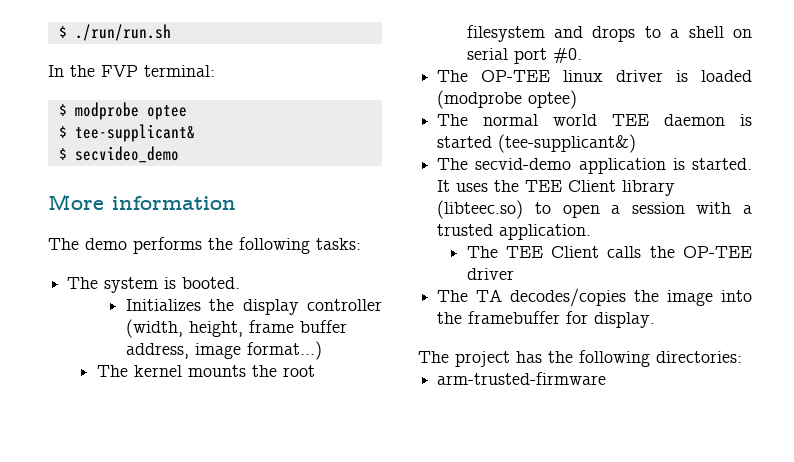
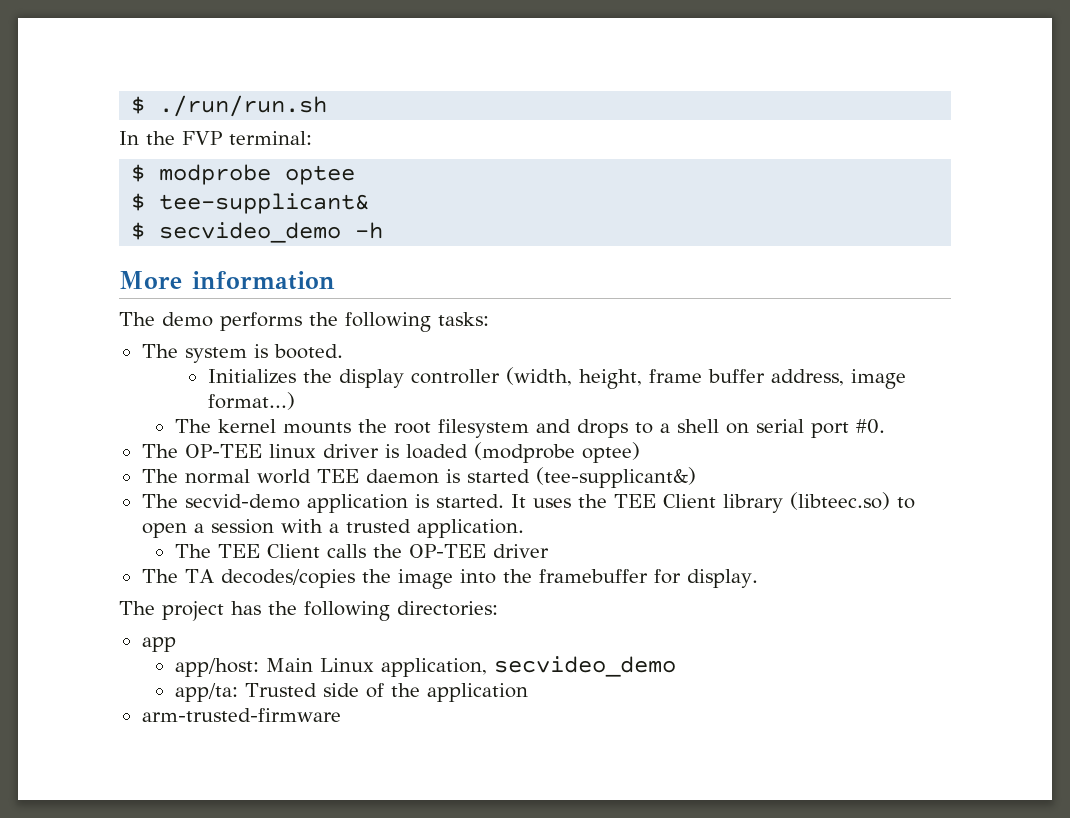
(179, 154) none -> [355,222,384,239] -h
(742, 357) none -> [141,637,176,652] [174,656,676,677] [174,683,528,702] // app // app/host: Main Linux application, secvideo_demo // app/ta: Trusted side of the application

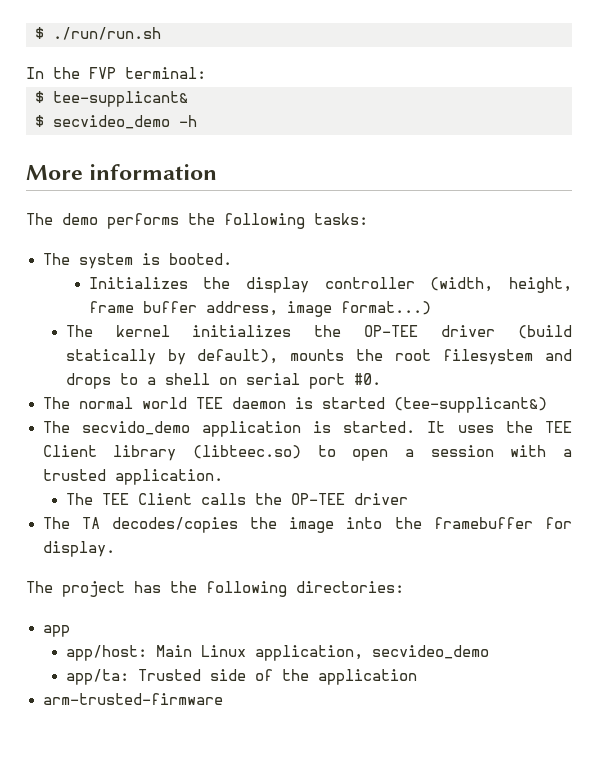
[131,164,356,185] // $ modprobe optee -> (206, 73) none
(276, 426) none -> [192,325,573,339] [65,349,279,365] initializes the OP-TEE driver (build statically by default),
[141,442,640,463] // The OP-TEE linux driver is loaded (modprobe optee) -> (381, 379) none
[184,494,300,509] secvid-demo -> [81,421,190,435] secvido_demo

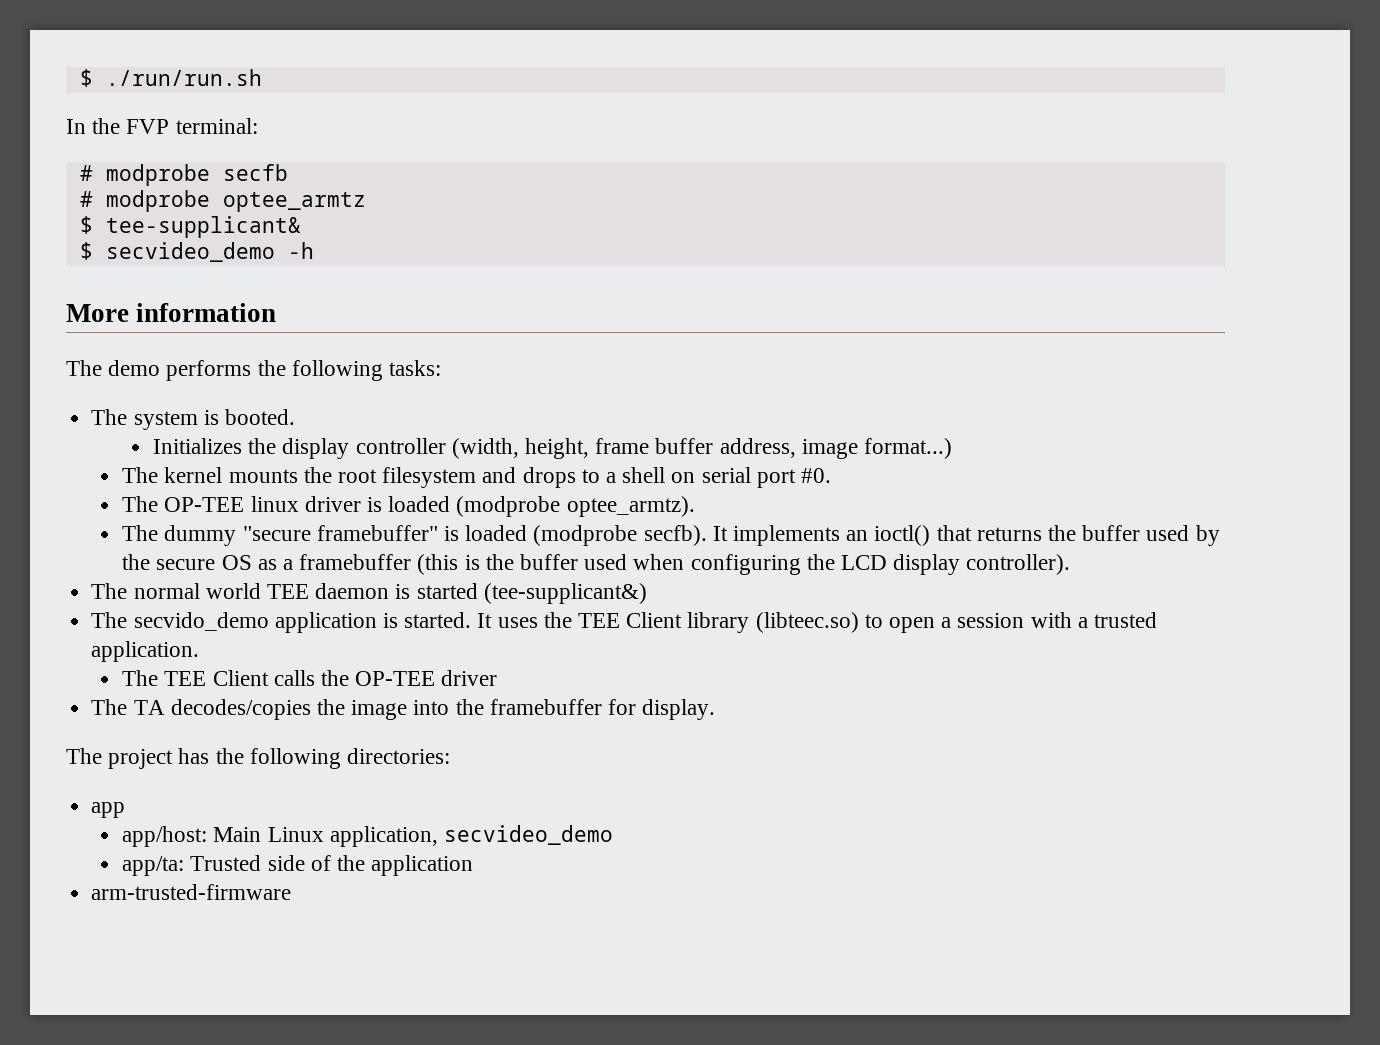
(206, 73) none -> [79,164,288,186] [79,190,366,212] // # modprobe secfb // # modprobe optee_armtz
[192,325,573,339] [65,349,279,365] initializes the OP-TEE driver (build statically by default), -> (223, 475) none
(381, 379) none -> [122,496,695,517] [122,525,1220,546] [122,554,1071,575] // The OP-TEE linux driver is loaded (modprobe optee_armtz). // The dummy "secure framebuffer" is loaded (modprobe secfb). It implements an ioctl() that returns the buffer used by the secure OS as a framebuffer (this is the buffer used when configuring the LCD display controller).

